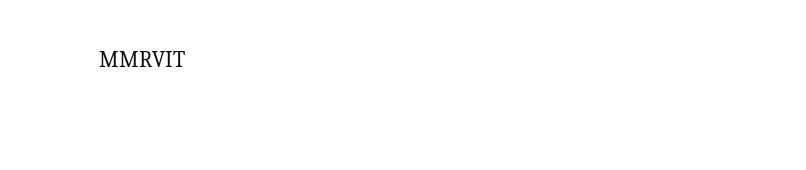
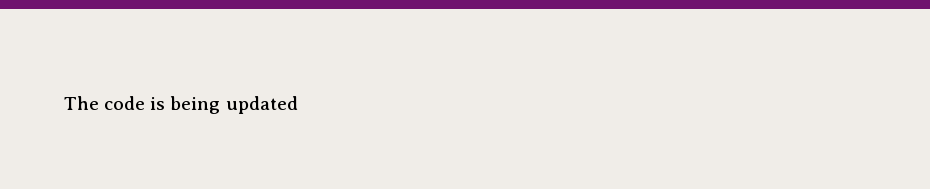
[99,51,185,67] MMRVIT -> [64,96,298,114] The code is being updated

